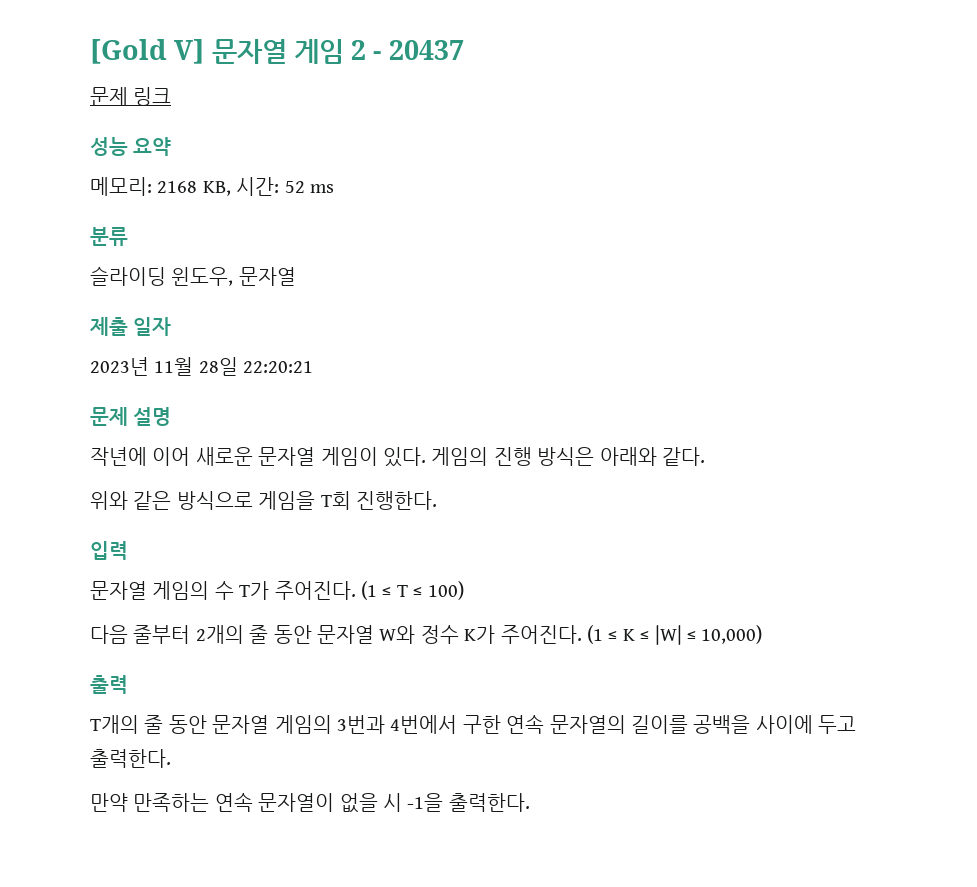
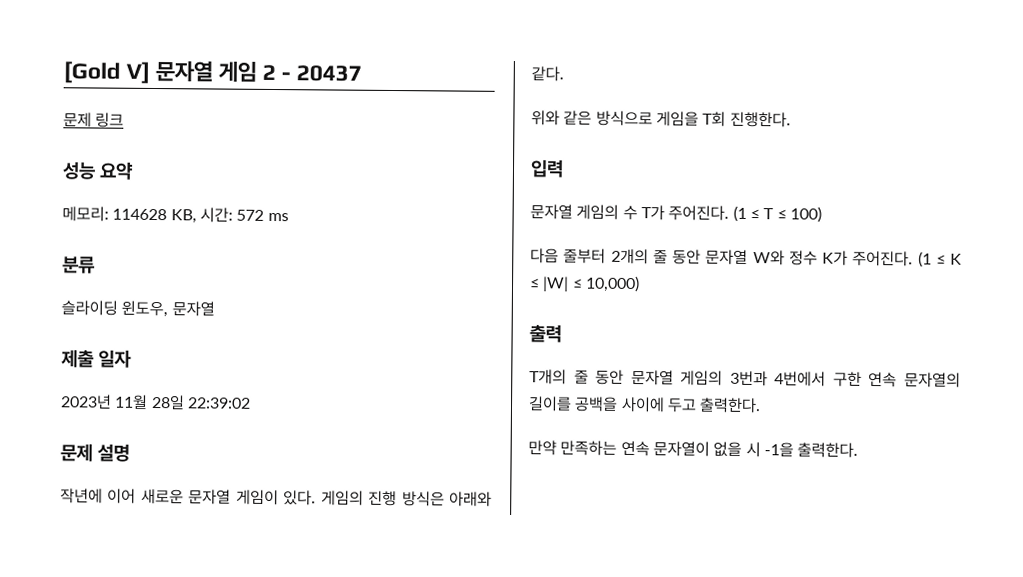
[157,181,198,193] 2168 -> [112,208,168,221] 114628
[284,181,305,193] 52 -> [236,209,265,221] 572
[243,361,314,373] 22:20:21 -> [186,397,251,409] 22:39:02

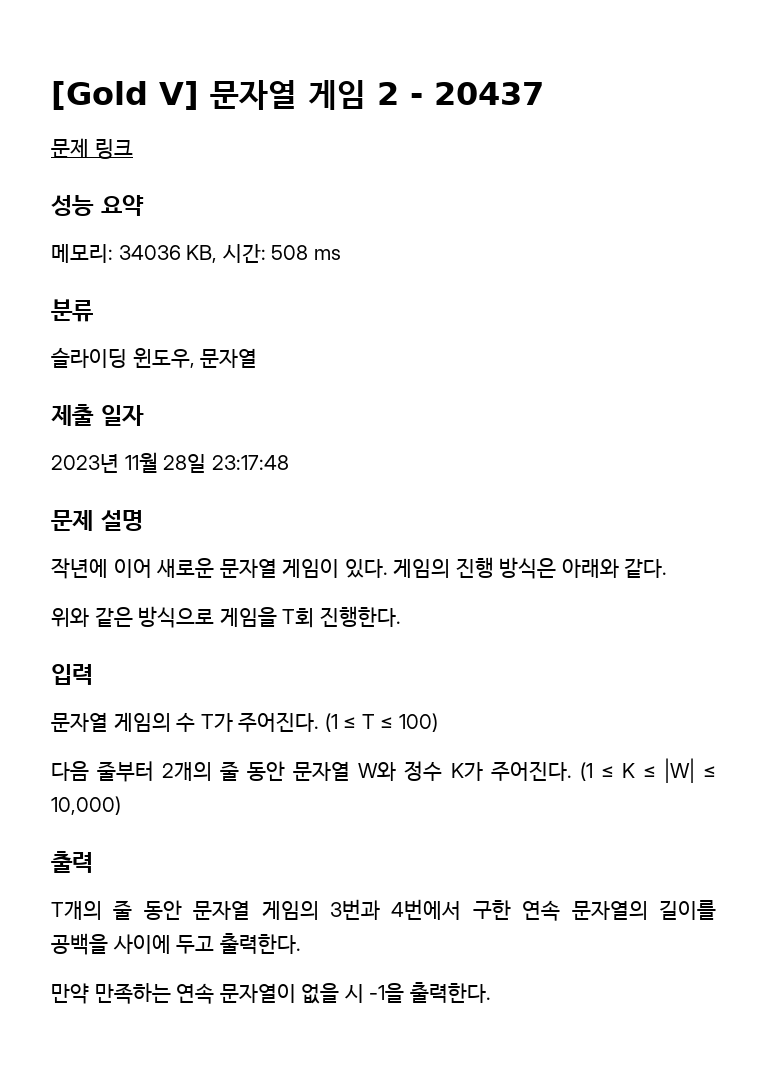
[112,208,168,221] 114628 -> [118,245,181,260] 34036
[236,209,265,221] 572 -> [271,245,309,260] 508
[186,397,251,409] 22:39:02 -> [211,455,289,470] 23:17:48

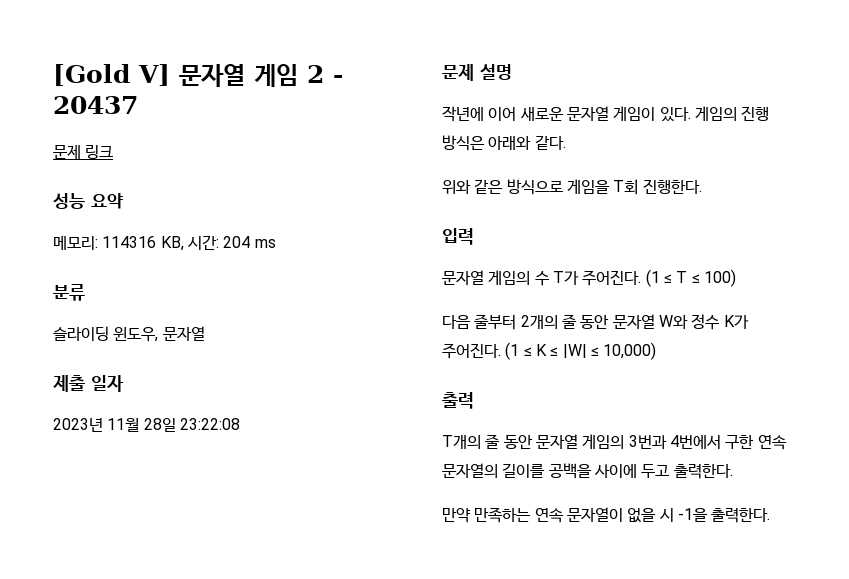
[118,245,181,260] 34036 -> [102,236,157,248] 114316
[271,245,309,260] 508 -> [223,236,251,248] 204
[211,455,289,470] 23:17:48 -> [179,418,240,430] 23:22:08

